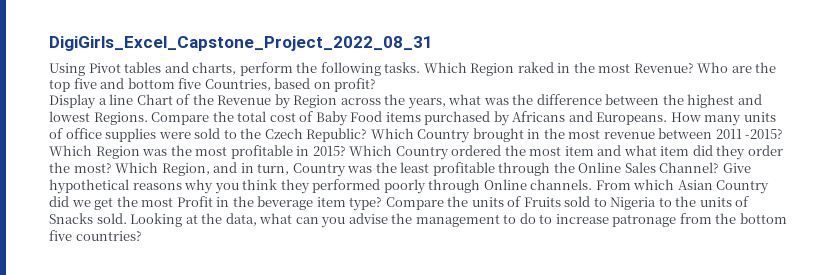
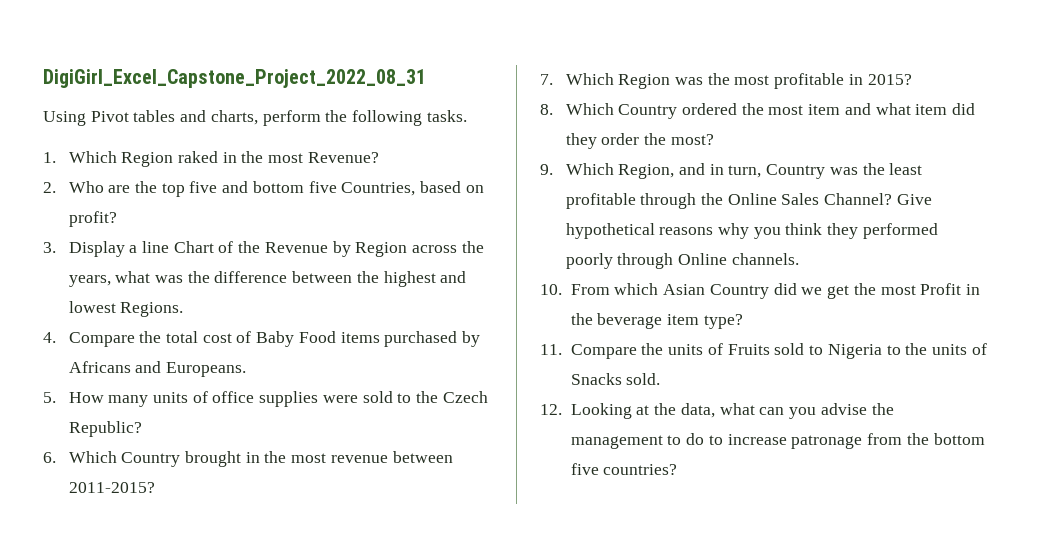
[49,36,433,51] DigiGirls_Excel_Capstone_Project_2022_08_31 -> [43,69,426,88] DigiGirl_Excel_Capstone_Project_2022_08_31
(421, 67) none -> [43,152,56,163] // 1.
(694, 68) none -> [43,182,56,193] // 2.
(377, 85) none -> [43,242,56,253] 3.
(148, 118) none -> [43,332,56,343] // 4.
(668, 118) none -> [43,392,56,403] // 5.
(368, 135) none -> [43,452,56,463] // 6.
[715,129,784,139] 2011 -2015? -> [68,482,155,493] [540,74,553,85] 2011-2015? // 7.
(346, 151) none -> [540,104,553,115] // 8.
(112, 168) none -> [540,164,553,175] // 9.
(593, 184) none -> [540,284,562,295] // 10.
(383, 204) none -> [540,344,562,355] // 11.
(127, 218) none -> [540,404,562,415] // 12.

